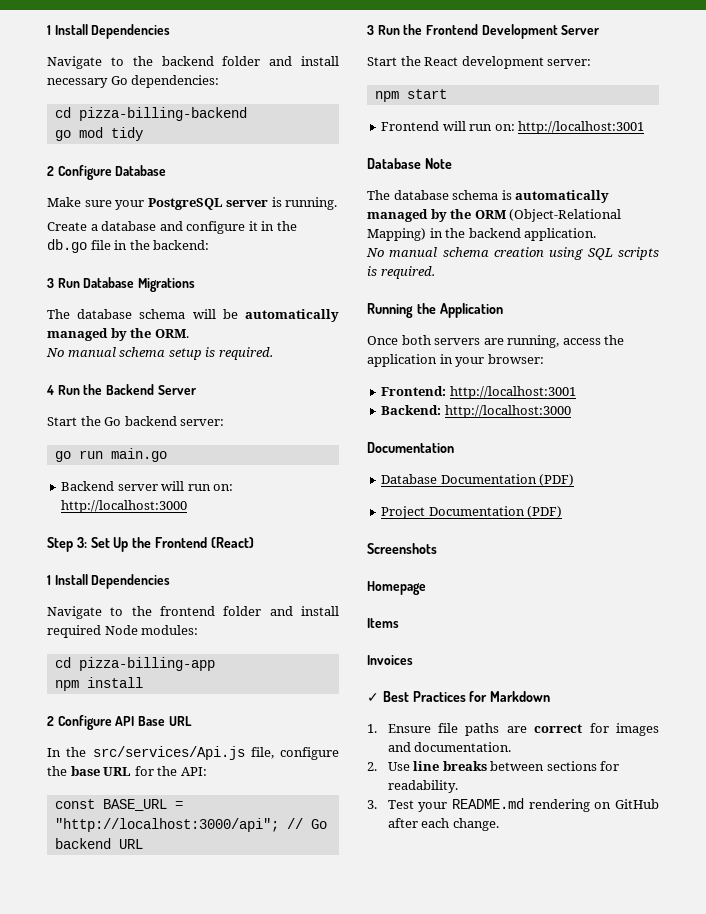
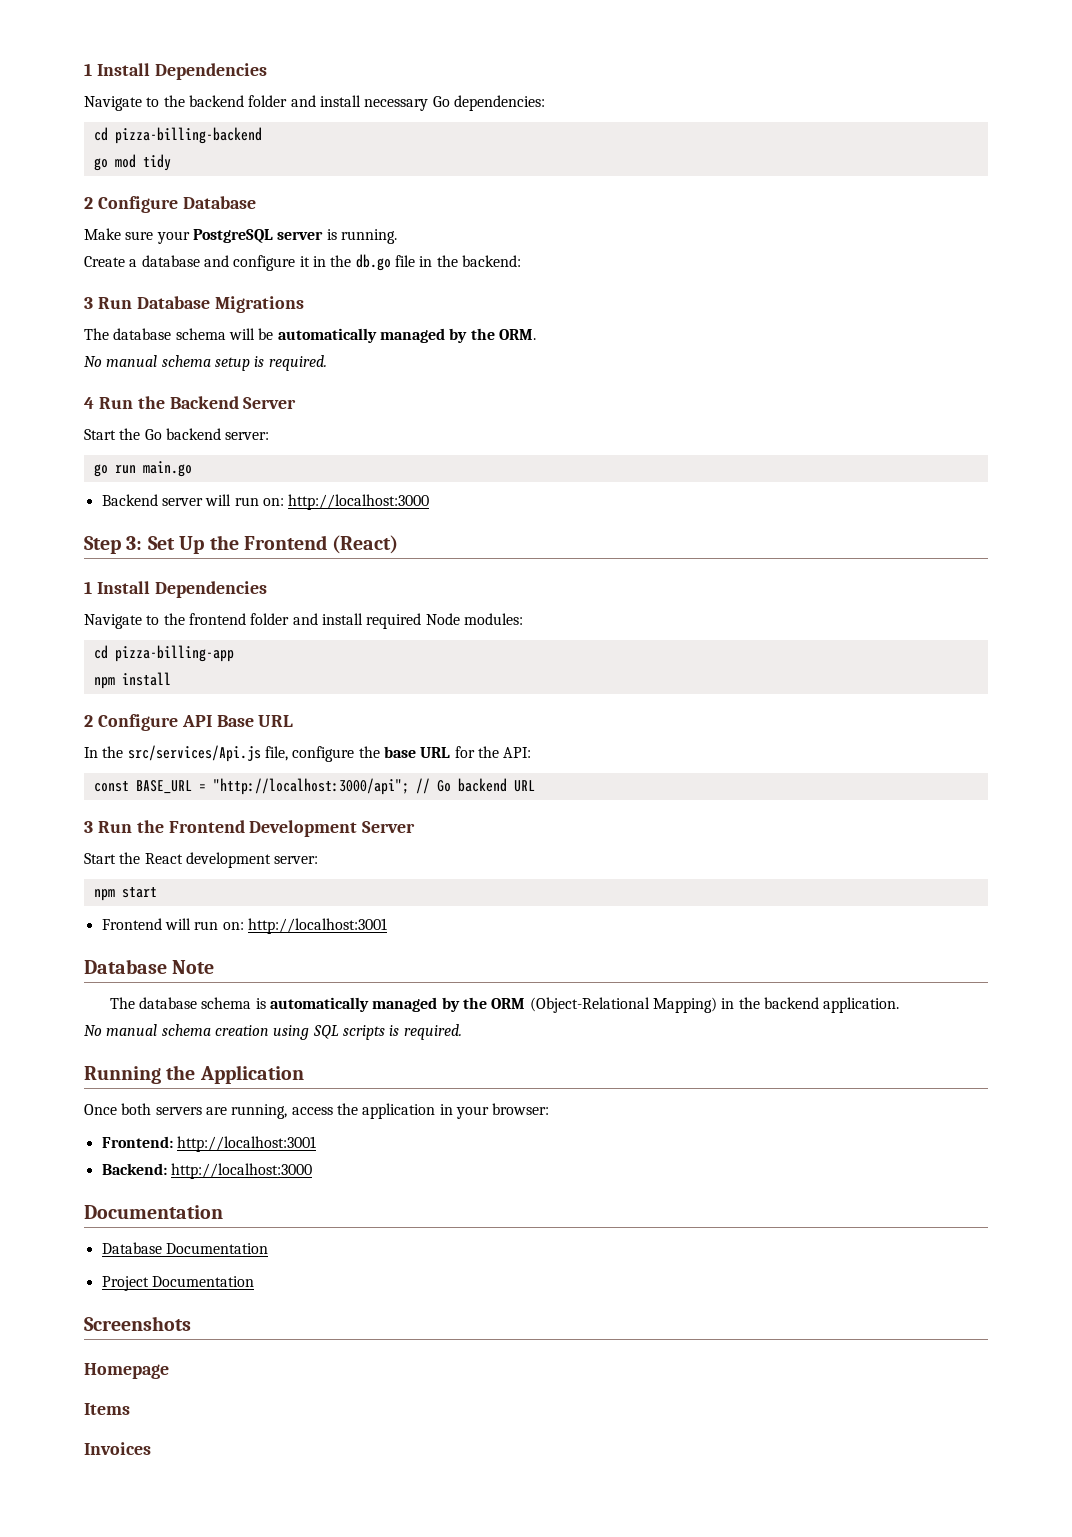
[539,474,575,486] (PDF) -> (268, 1248) none
[527,506,563,518] (PDF) -> (254, 1281) none
[367,691,551,702] [367,723,659,736] [387,742,512,752] [367,761,620,771] [387,780,458,793] [367,798,659,812] [387,818,499,831] // ✓ Best Practices for Markdown // 1. Ensure file paths are correct for images and documentation. // 2. Use line breaks between sections for readability. // 3. Test your README.md rendering on GitHub after each change. -> (151, 1448) none

